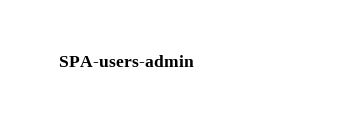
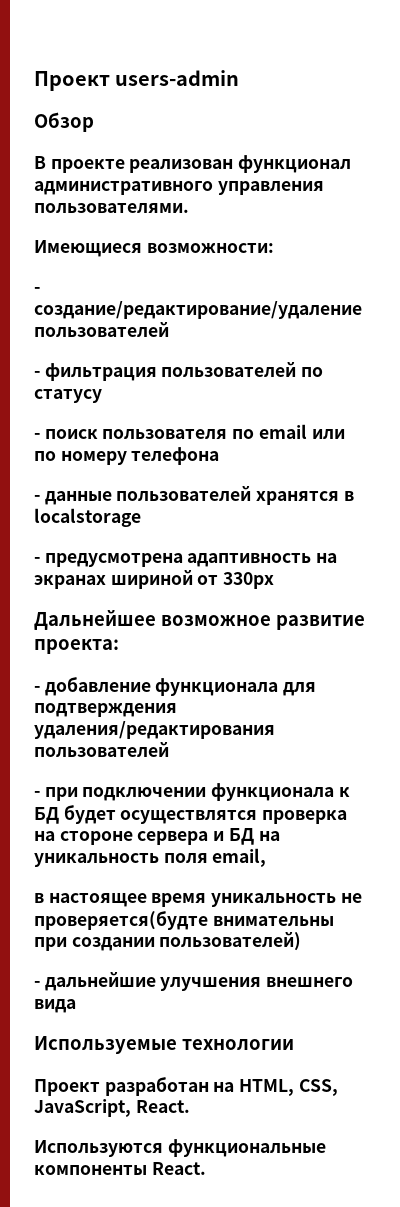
[59,55,194,67] SPA-users-admin -> [34,70,240,91] [34,112,94,132] [34,155,352,173] [34,181,324,195] [34,203,189,213] [34,240,274,257] [34,287,40,293] [34,301,362,319] [34,322,169,337] [34,362,324,381] [34,389,102,403] [34,424,345,439] [34,447,220,465] [34,486,354,505] [34,508,141,527] [34,553,338,567] [34,570,275,589] [34,610,365,630] [34,639,119,654] [34,676,317,696] [34,703,177,717] [34,721,275,739] [34,742,169,757] [34,783,350,801] [34,804,348,824] [34,828,280,845] [34,848,267,867] [34,893,362,907] [34,910,334,930] [34,932,302,951] [34,972,354,991] [34,999,76,1013] [34,1036,294,1054] [34,1076,338,1096] [34,1099,190,1117] [34,1139,326,1157] [34,1162,206,1175] Проект users-admin // Обзор // В проекте реализован функционал административного управления пользователями. // Имеющиеся возможности: // - создание/редактирование/удаление пользователей // - фильтрация пользователей по статусу // - поиск пользователя по email или по номеру телефона // - данные пользователей хранятся в localstorage // - предусмотрена адаптивность на экранах шириной от 330px // Дальнейшее возможное развитие проекта: // - добавление функционала для подтверждения удаления/редактирования пользователей // - при подключении функционала к БД будет осуществлятся проверка на стороне сервера и БД на уникальность поля email, // в настоящее время уникальность не проверяется(будте внимательны при создании пользователей) // - дальнейшие улучшения внешнего вида // Используемые технологии // Проект разработан на HTML, CSS, JavaScript, React. // Используются функциональные компоненты React.

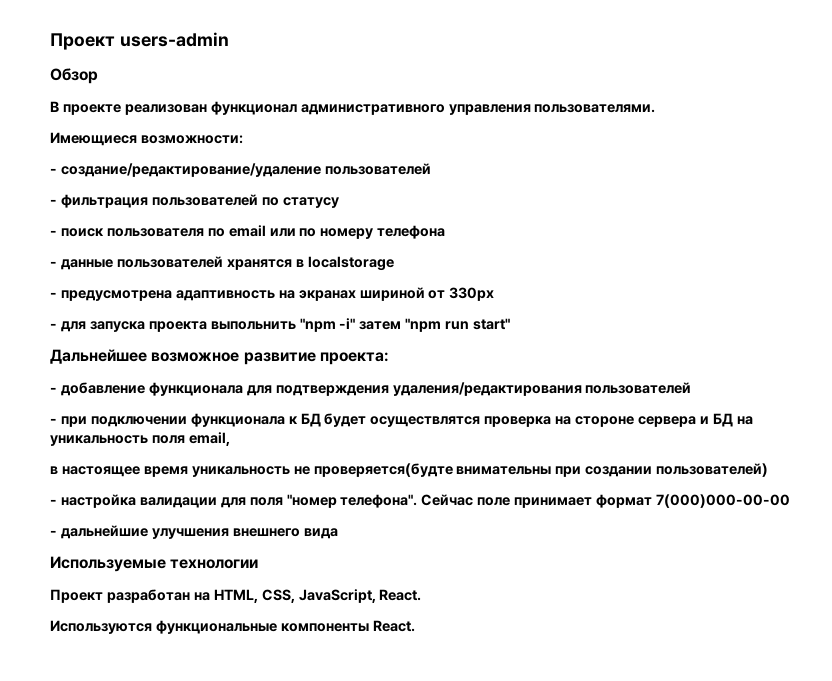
(275, 580) none -> [50,318,511,332] // - для запуска проекта выпольнить "npm -i" затем "npm run start"
(302, 941) none -> [50,494,791,508] // - настройка валидации для поля "номер телефона". Сейчас поле принимает формат 7(000)000-00-00

